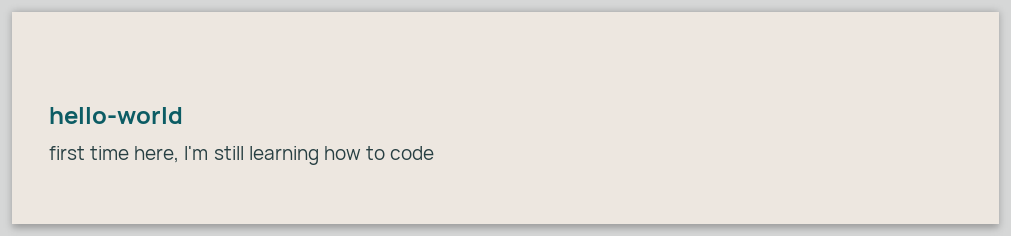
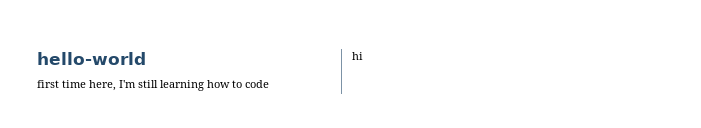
(435, 153) none -> [352,52,363,60] // hi

